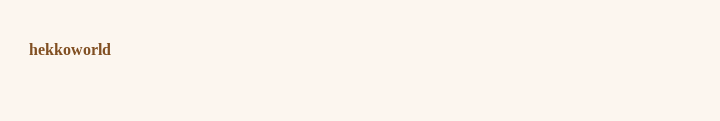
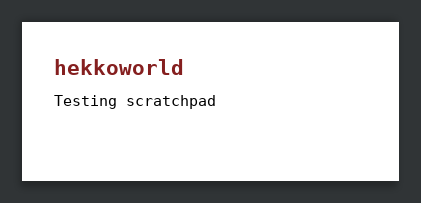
(111, 49) none -> [54,95,216,109] // Testing scratchpad

